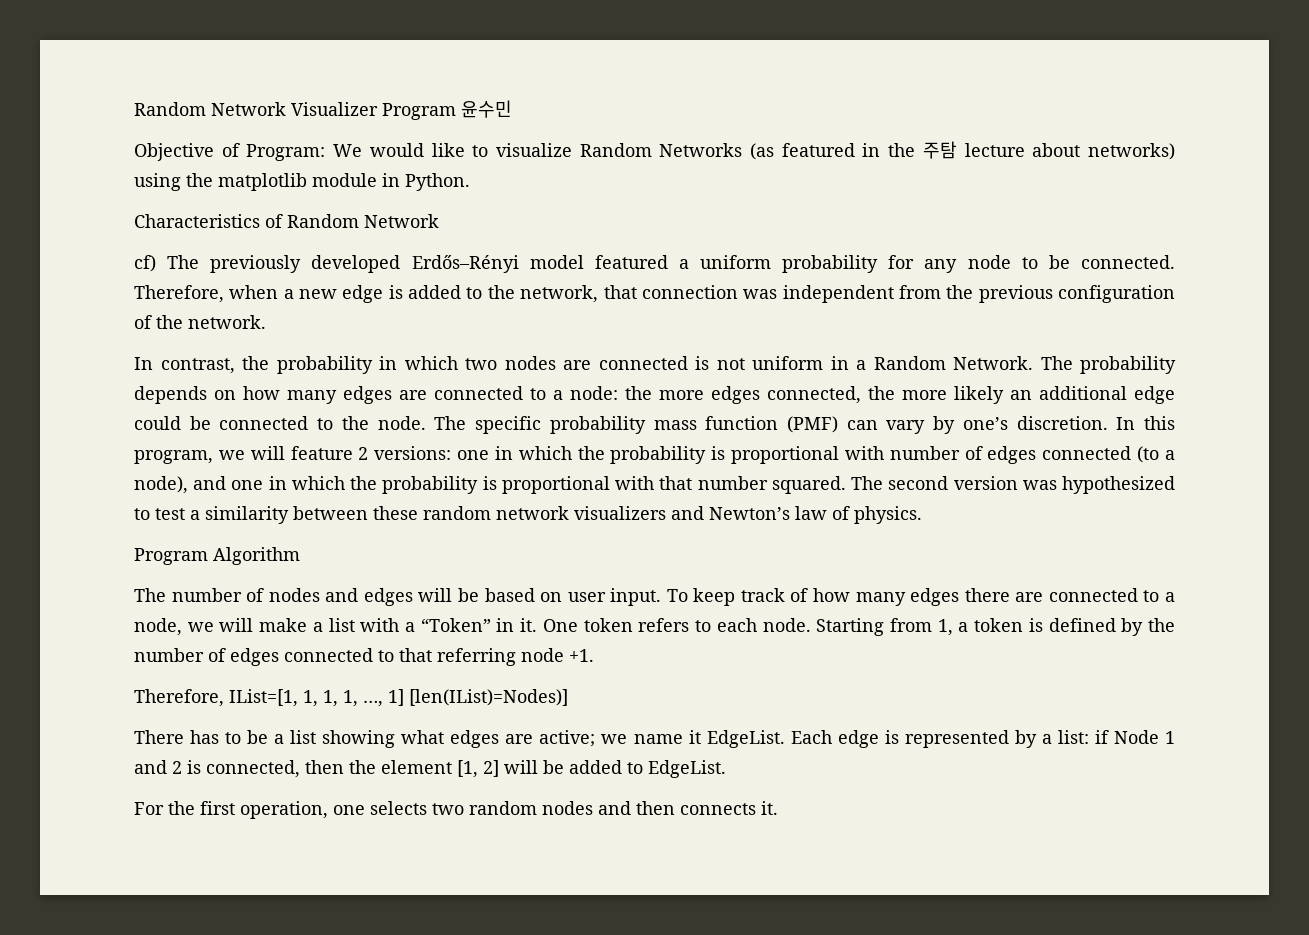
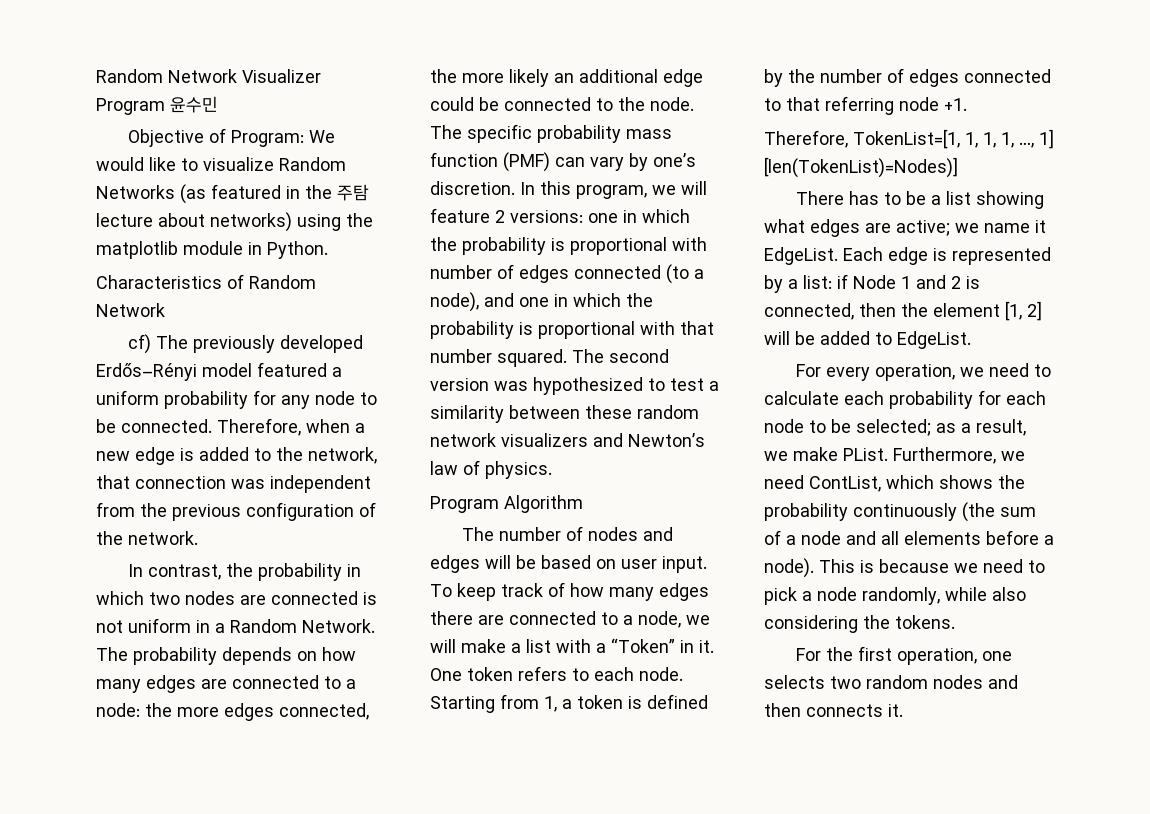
[229,689,298,707] IList=[1, -> [853,129,960,149] TokenList=[1,
[409,689,568,706] [len(IList)=Nodes)] -> [764,157,958,178] [len(TokenList)=Nodes)]
(726, 769) none -> [795,363,1051,381] [764,390,1046,409] [764,419,1026,436] [764,447,1025,464] [764,475,1025,492] [764,502,1036,522] [764,530,1054,545] [764,558,1045,578] [764,587,1026,605] [764,615,955,633] // For every operation, we need to calculate each probability for each node to be selected; as a result, we make PList. Furthermore, we need ContList, which shows the probability continuously (the sum of a node and all elements before a node). This is because we need to pick a node randomly, while also considering the tokens.

